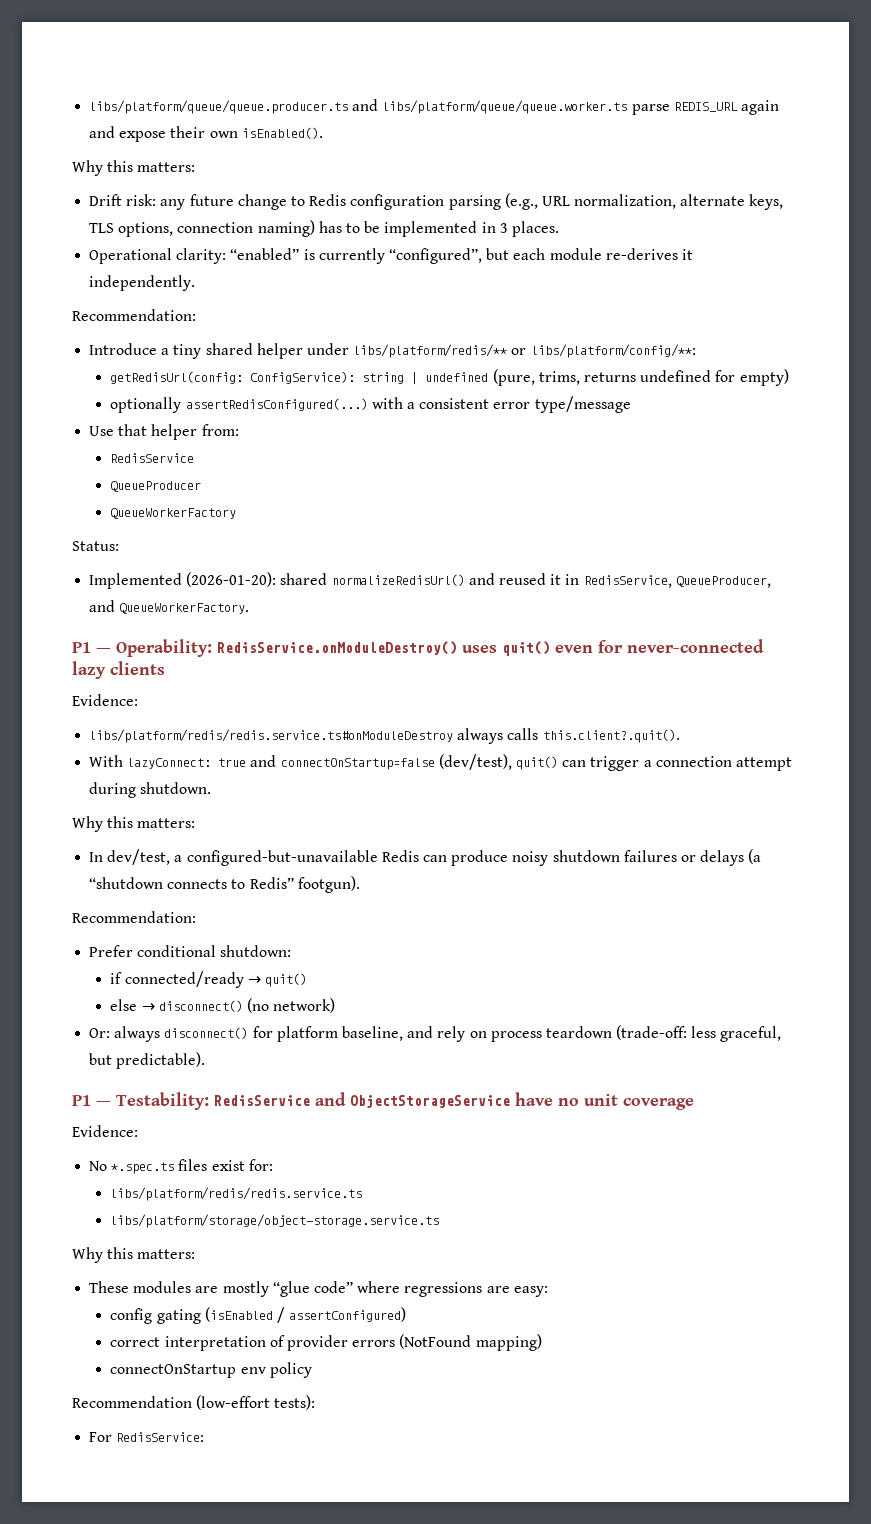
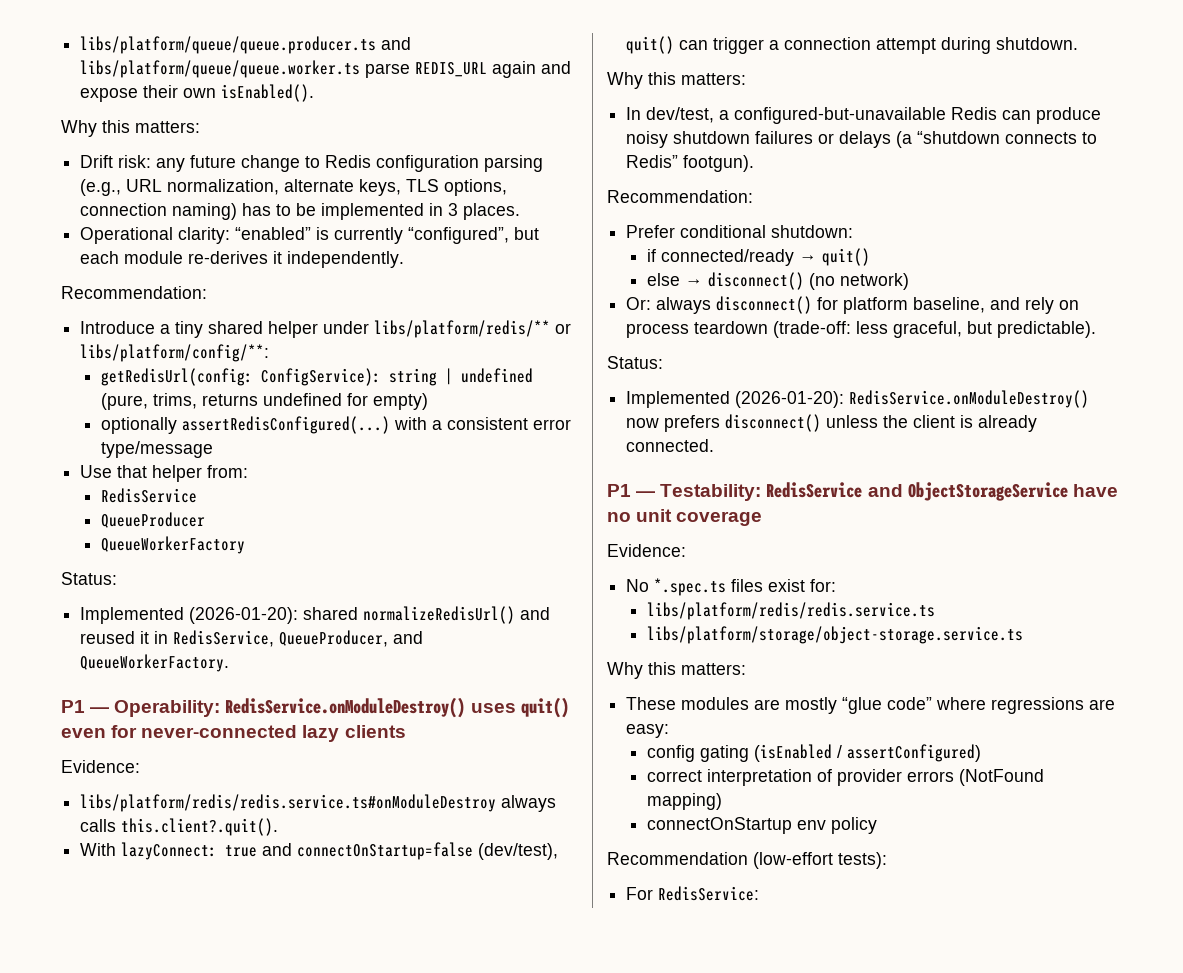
(206, 1060) none -> [607,356,663,369] [626,390,1090,408] [626,414,1038,432] [626,439,715,452] // Status: // Implemented (2026-01-20): RedisService.onModuleDestroy() now prefers disconnect() unless the client is already connected.

